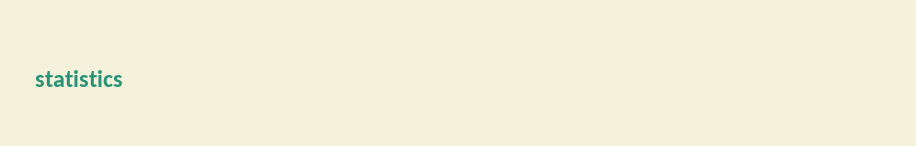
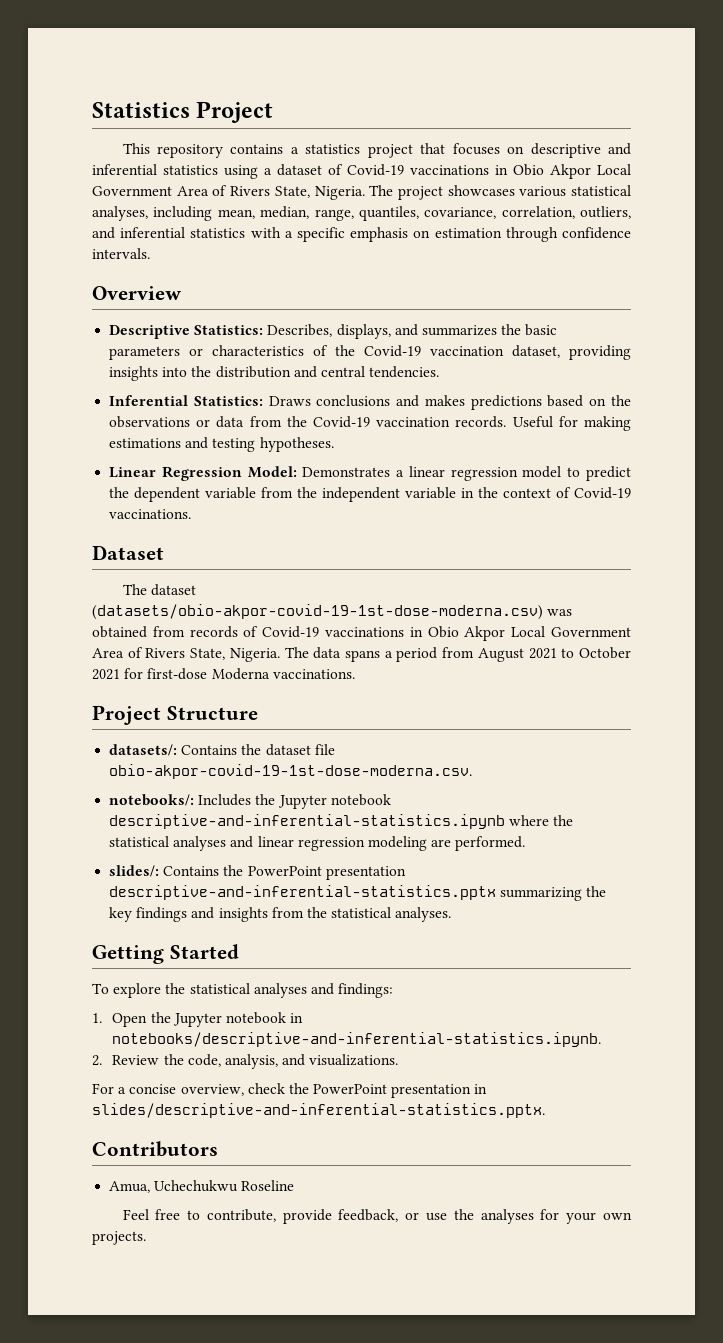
[35,70,123,87] statistics -> [92,101,274,123] [122,143,631,158] [92,164,631,179] [92,185,631,200] [92,206,631,221] [92,227,631,242] [92,248,150,259] [92,286,182,300] [109,324,558,339] [109,345,631,360] [109,366,440,381] [109,395,632,410] [109,416,631,431] [109,437,334,452] [109,466,632,481] [109,487,631,502] [109,509,192,519] [92,545,164,560] [122,584,196,596] [92,604,573,620] [92,626,631,641] [92,647,631,662] [92,668,355,680] [92,705,258,725] [109,744,335,756] [109,764,473,779] [109,794,391,809] [109,814,574,829] [109,836,526,851] [109,865,406,880] [109,885,607,901] [109,907,452,922] [92,944,239,964] [92,983,394,998] [92,1012,304,1027] [112,1032,602,1047] [92,1054,399,1069] [92,1083,488,1098] [92,1103,545,1118] [92,1141,218,1157] [109,1180,295,1193] [122,1209,632,1224] [92,1231,146,1245] Statistics Project // This repository contains a statistics project that focuses on descriptive and inferential statistics using a dataset of Covid-19 vaccinations in Obio Akpor Local Government Area of Rivers State, Nigeria. The project showcases various statistical analyses, including mean, median, range, quantiles, covariance, correlation, outliers, and inferential statistics with a specific emphasis on estimation through confidence intervals. // Overview // Descriptive Statistics: Describes, displays, and summarizes the basic parameters or characteristics of the Covid-19 vaccination dataset, providing insights into the distribution and central tendencies. // Inferential Statistics: Draws conclusions and makes predictions based on the observations or data from the Covid-19 vaccination records. Useful for making estimations and testing hypotheses. // Linear Regression Model: Demonstrates a linear regression model to predict the dependent variable from the independent variable in the context of Covid-19 vaccinations. // Dataset // The dataset (datasets/obio-akpor-covid-19-1st-dose-moderna.csv) was obtained from records of Covid-19 vaccinations in Obio Akpor Local Government Area of Rivers State, Nigeria. The data spans a period from August 2021 to October 2021 for first-dose Moderna vaccinations. // Project Structure // datasets/: Contains the dataset file obio-akpor-covid-19-1st-dose-moderna.csv. // notebooks/: Includes the Jupyter notebook descriptive-and-inferential-statistics.ipynb where the statistical analyses and linear regression modeling are performed. // slides/: Contains the PowerPoint presentation descriptive-and-inferential-statistics.pptx summarizing the key findings and insights from the statistical analyses. // Getting Started // To explore the statistical analyses and findings: // 1. Open the Jupyter notebook in notebooks/descriptive-and-inferential-statistics.ipynb. // 2. Review the code, analysis, and visualizations. // For a concise overview, check the PowerPoint presentation in slides/descriptive-and-inferential-statistics.pptx. // Contributors // Amua, Uchechukwu Roseline // Feel free to contribute, provide feedback, or use the analyses for your own projects.

